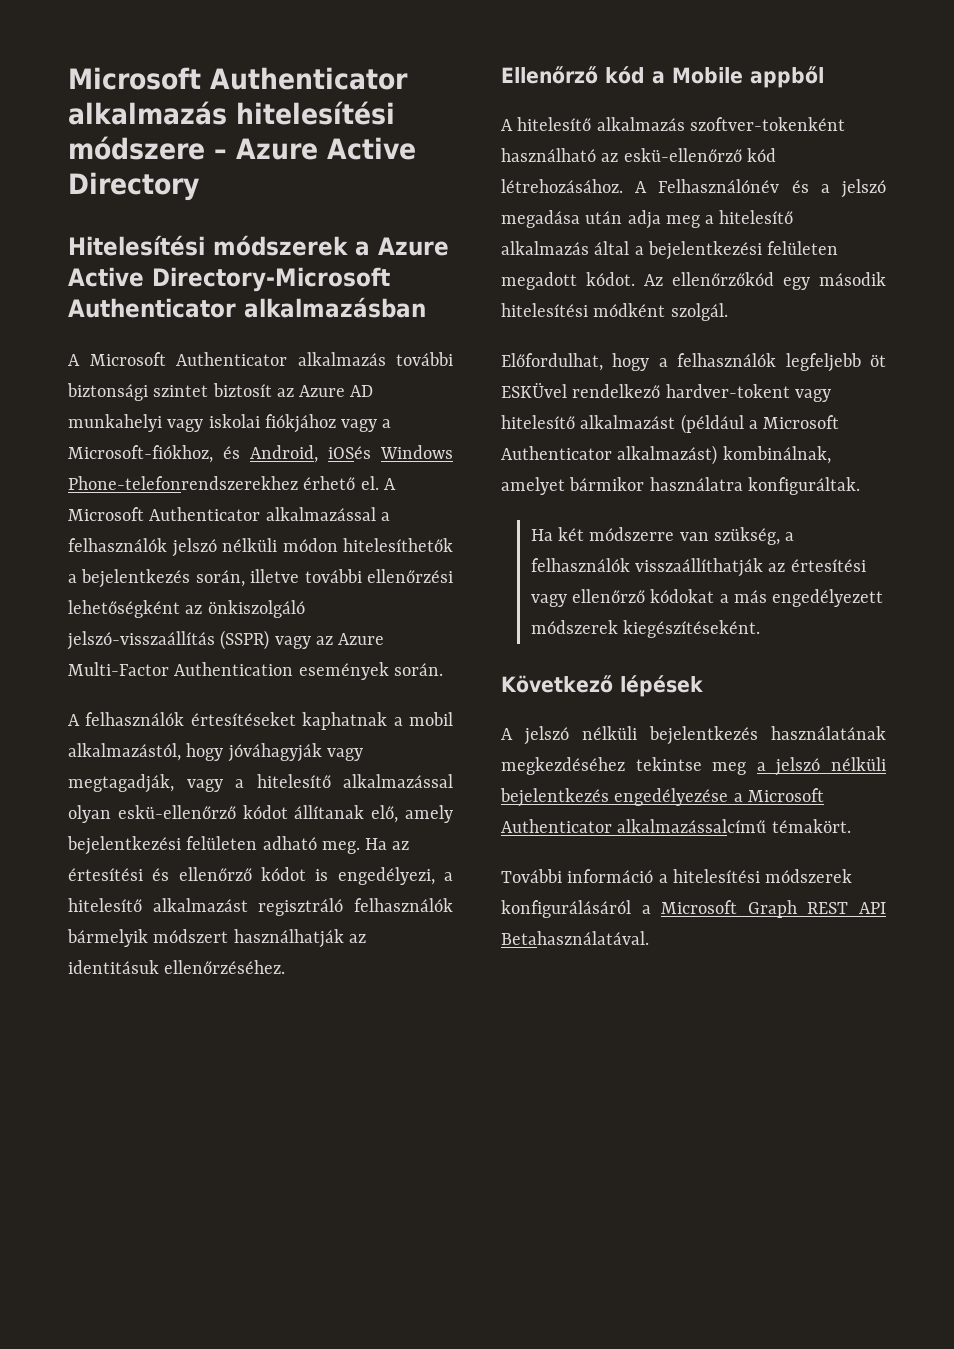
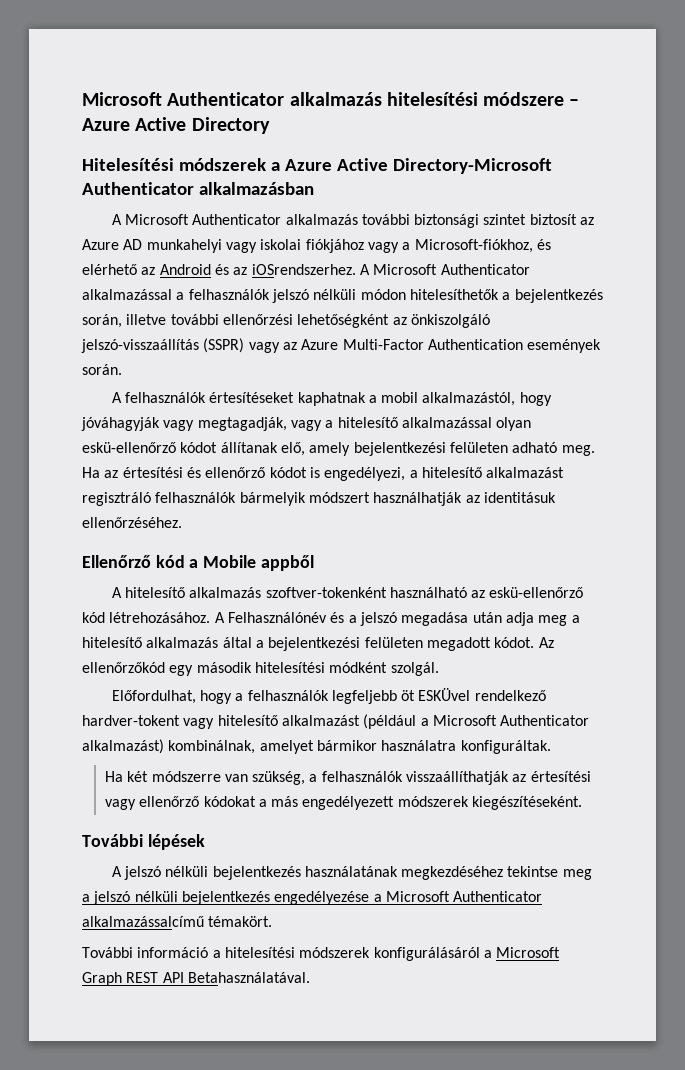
[250,445,453,463] [68,476,379,490] Android, iOSés Windows Phone-telefonrendszerekhez érhető el. -> [82,264,356,275] elérhető az Android és az iOSrendszerhez.
[501,675,613,693] Következő -> [82,834,143,847] További

